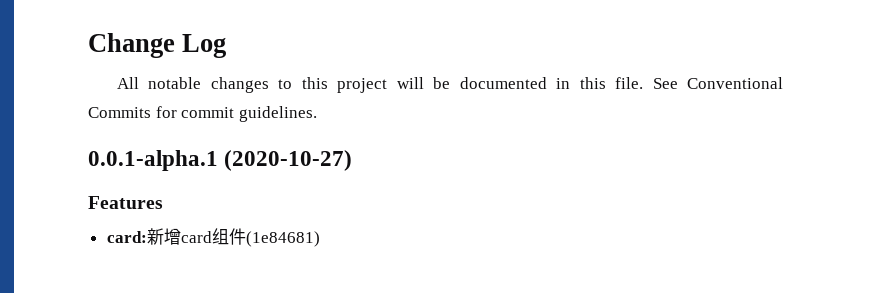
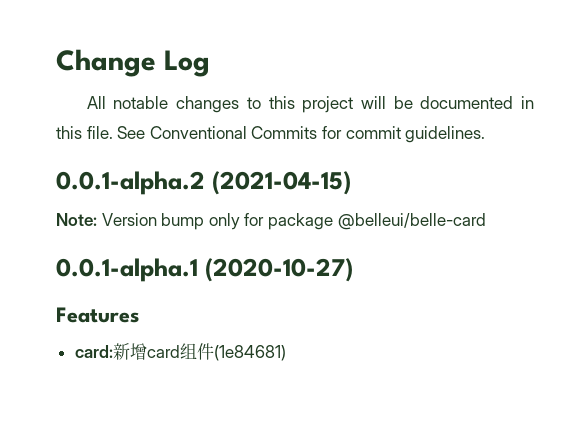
(317, 114) none -> [56,171,351,195] [56,213,486,230] // 0.0.1-alpha.2 (2021-04-15) // Note: Version bump only for package @belleui/belle-card

